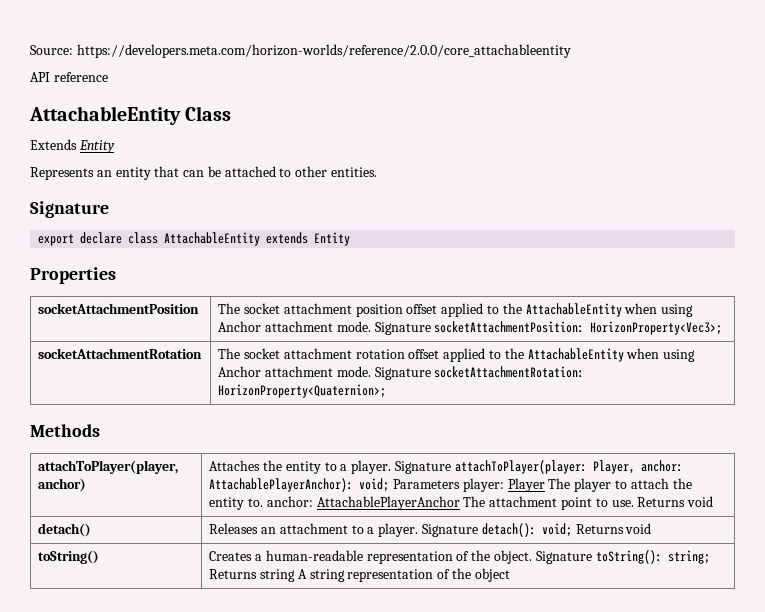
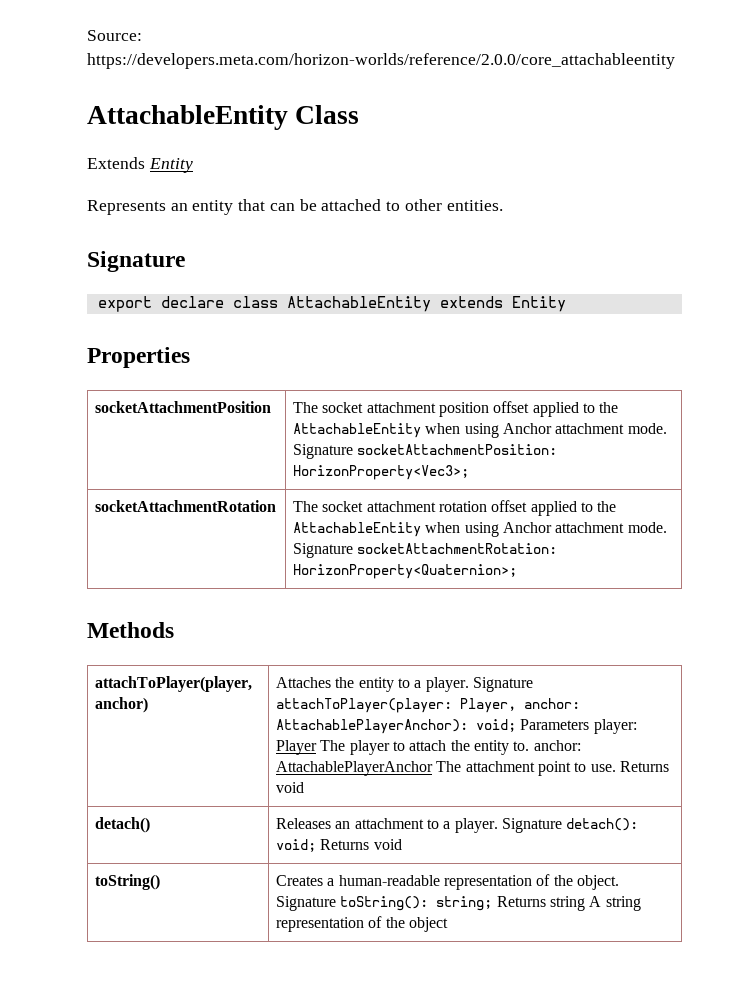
[30,72,108,82] // API reference -> (675, 61) none

